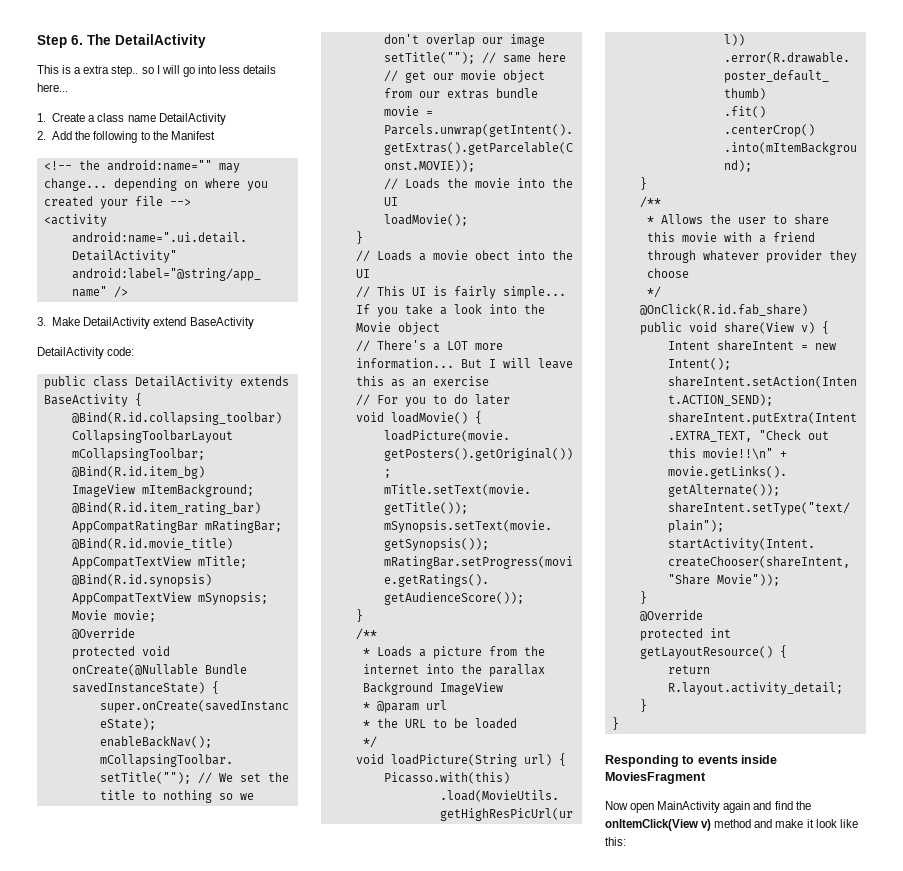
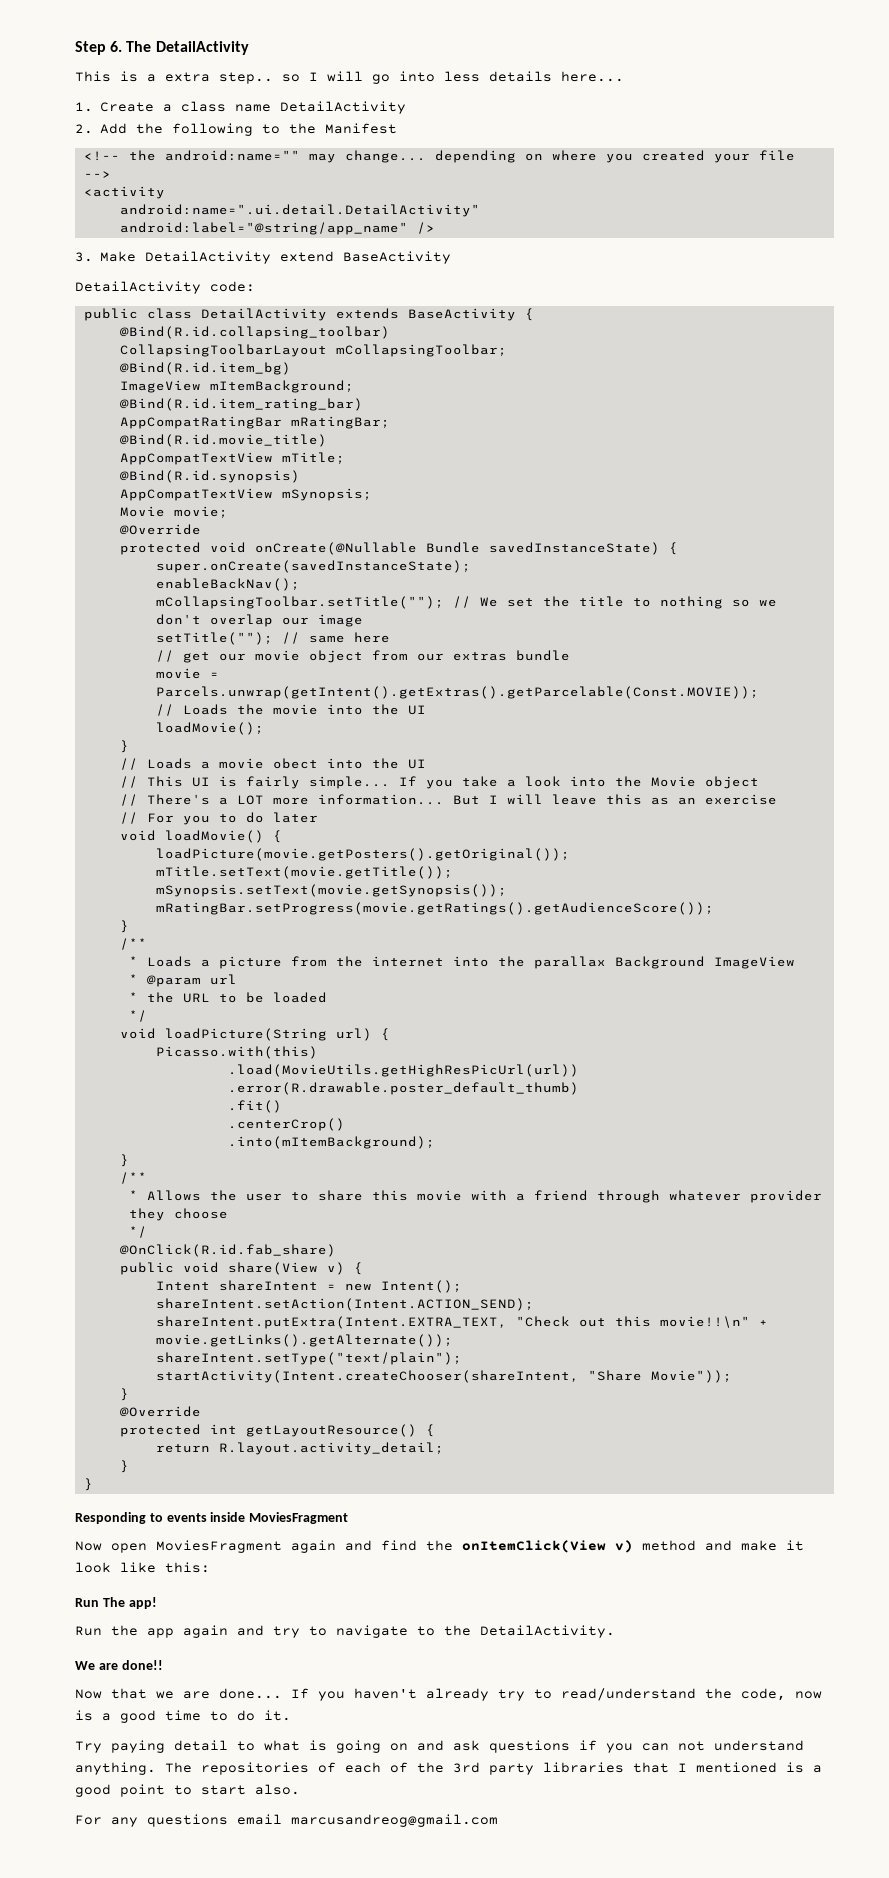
[657,801,721,813] MainActivity -> [156,1540,282,1553] MoviesFragment
(626, 841) none -> [75,1597,157,1609] [75,1625,615,1638] [75,1660,163,1670] [75,1688,822,1701] [75,1710,291,1723] [75,1740,804,1753] [75,1762,822,1775] [75,1784,300,1797] [75,1814,498,1827] // Run The app! // Run the app again and try to navigate to the DetailActivity. // We are done!! // Now that we are done... If you haven't already try to read/understand the code, now is a good time to do it. // Try paying detail to what is going on and ask questions if you can not understand anything. The repositories of each of the 3rd party libraries that I mentioned is a good point to start also. // For any questions email marcusandreog@gmail.com

